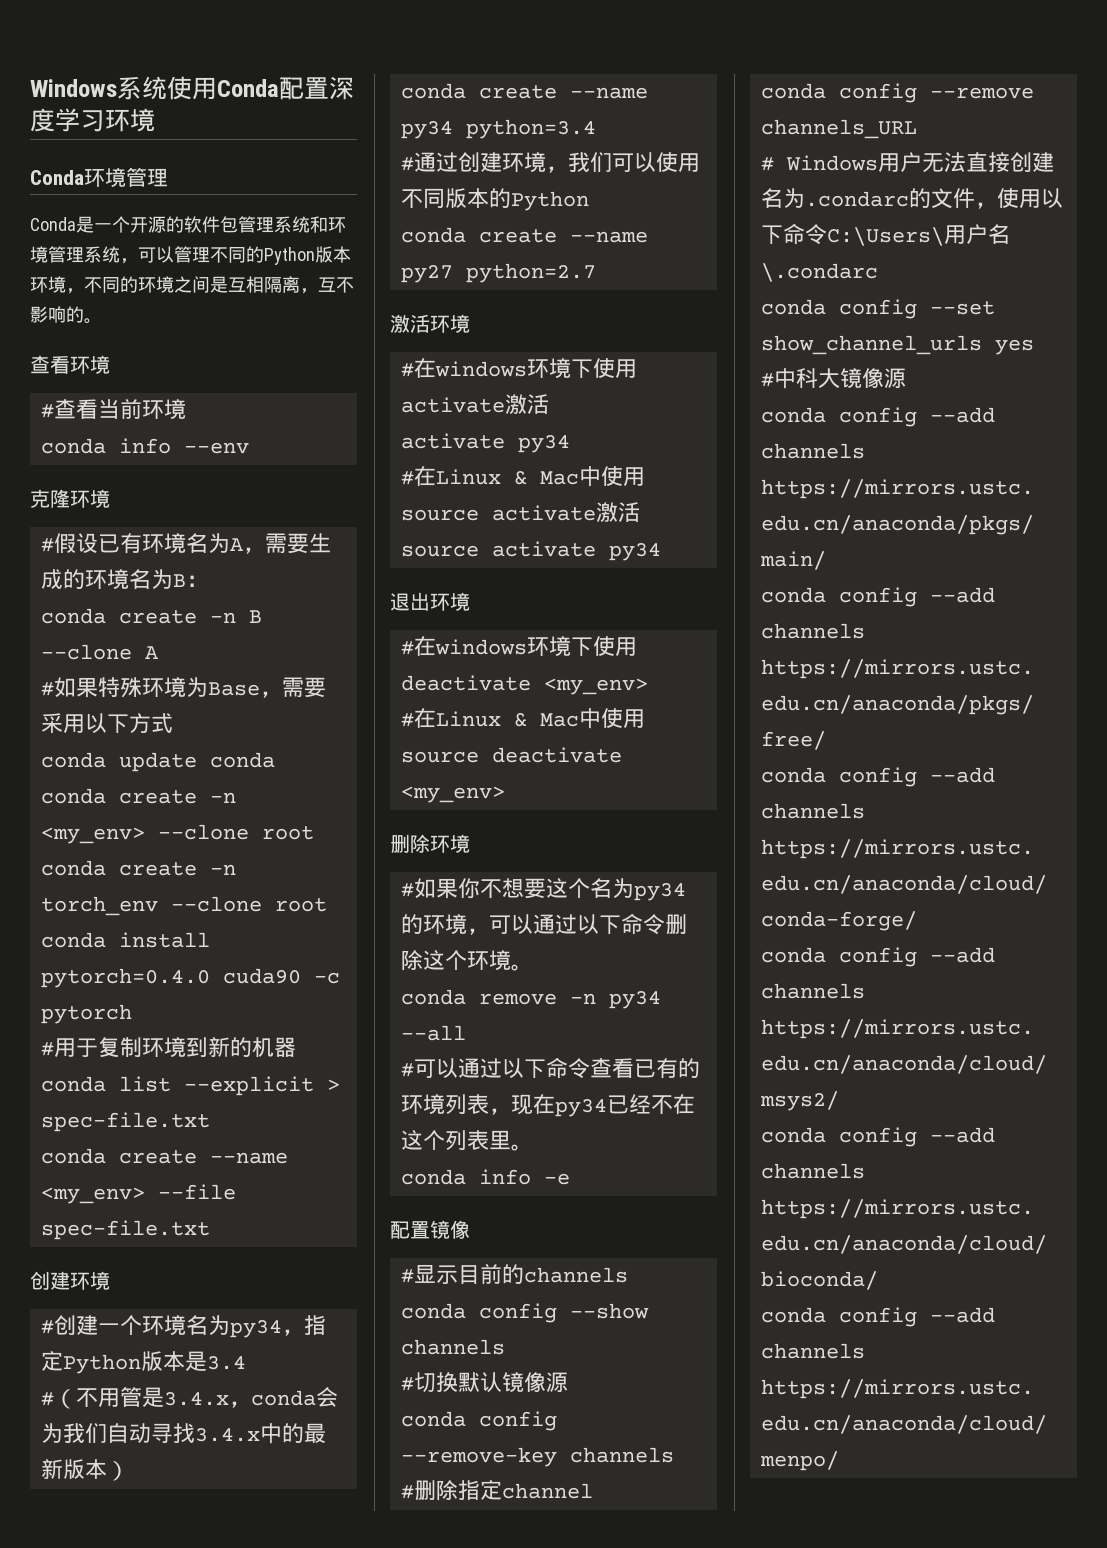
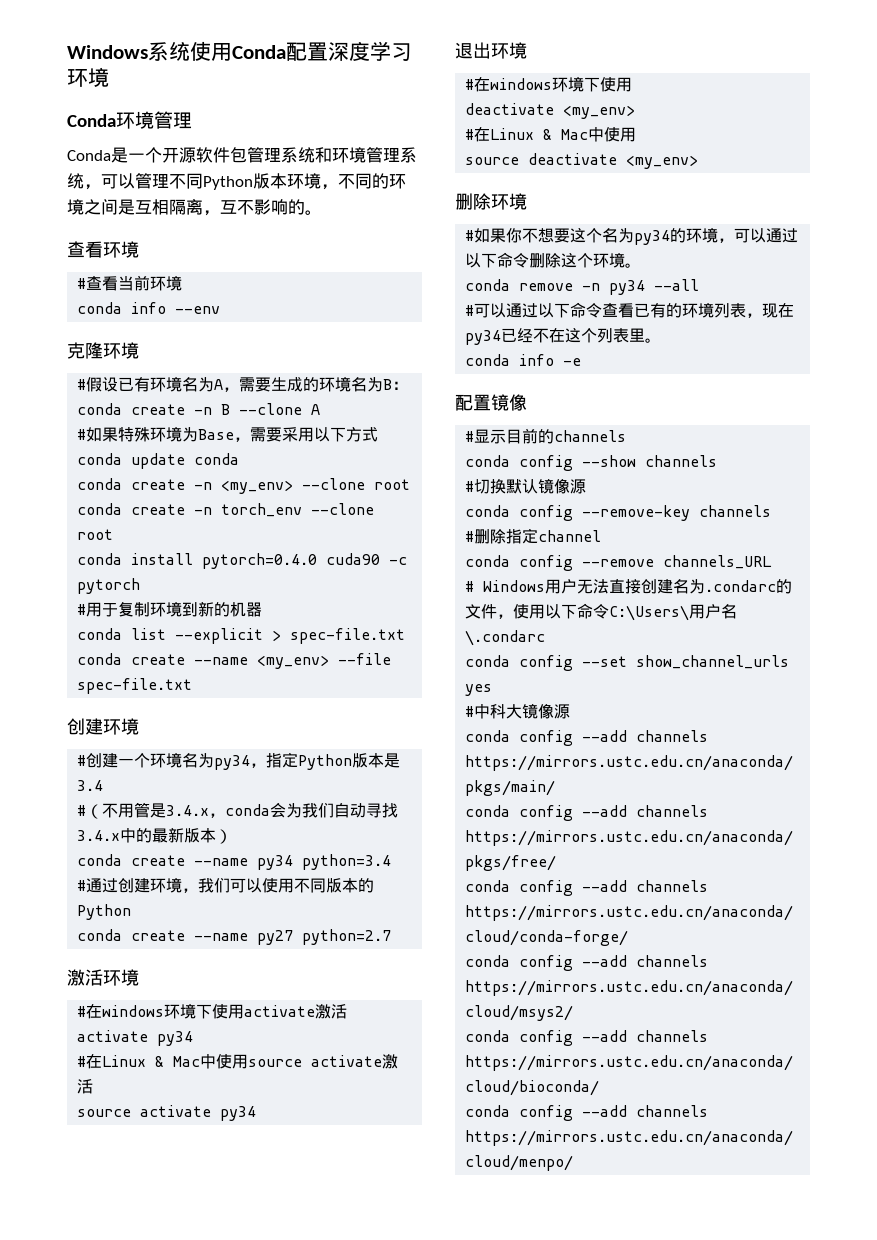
[166,216,184,233] 的 -> (196, 155) none
[246,246,264,263] 的 -> (203, 181) none

